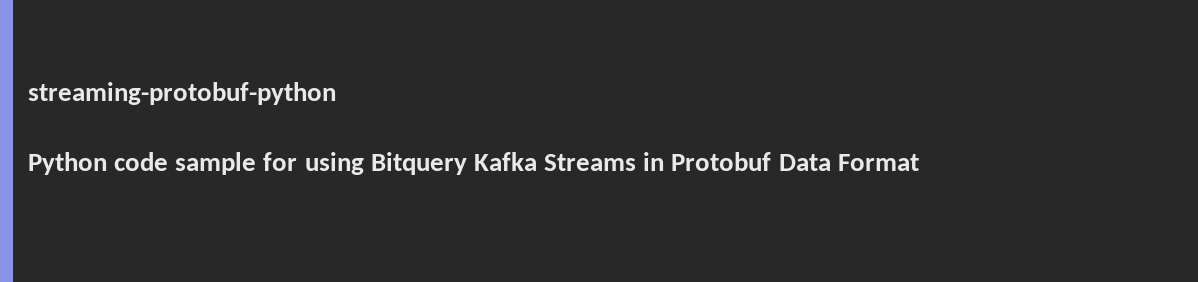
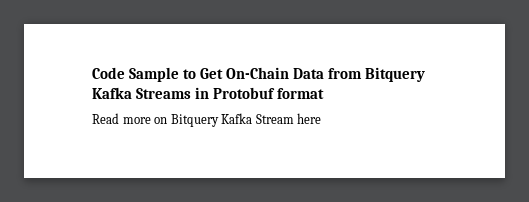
[28,82,336,105] [28,152,364,175] streaming-protobuf-python // Python code sample for using -> [92,67,363,82] Code Sample to Get On-Chain Data from
[778,154,919,171] Data Format -> [277,88,325,99] [92,113,322,127] format // Read more on Bitquery Kafka Stream here

